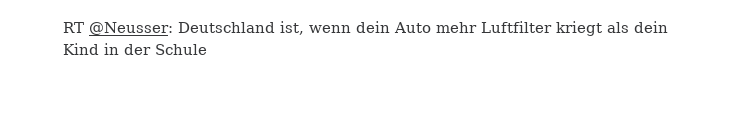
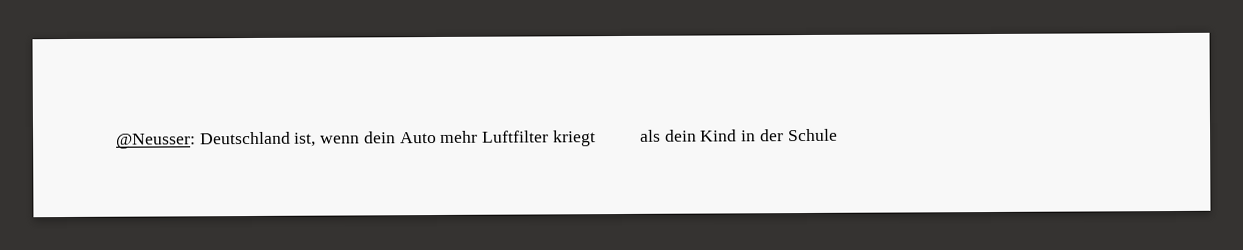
[63,22,84,33] RT -> (116, 141) none

